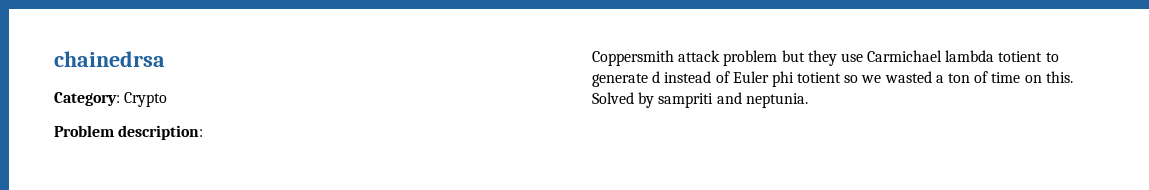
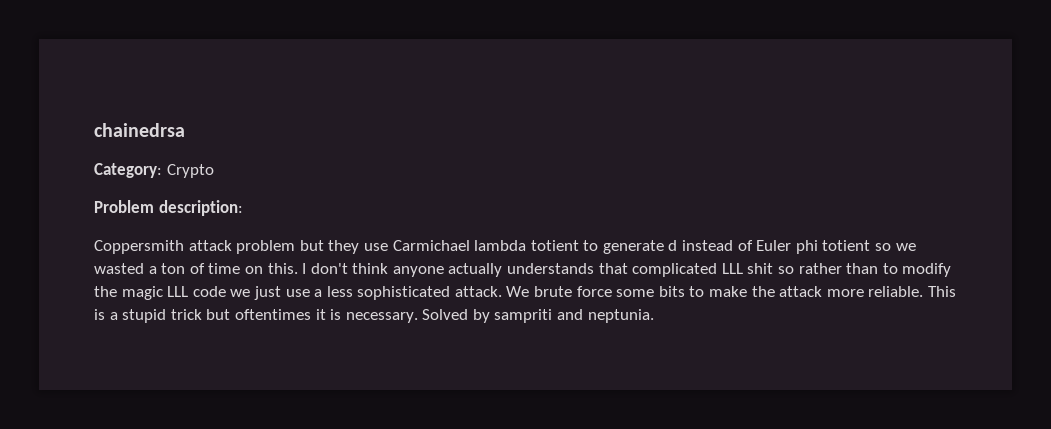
(1073, 77) none -> [302,263,952,277] [94,286,956,300] [94,309,418,323] I don't think anyone actually understands that complicated LLL shit so rather than to modify the magic LLL code we just use a less sophisticated attack. We brute force some bits to make the attack more reliable. This is a stupid trick but oftentimes it is necessary.

